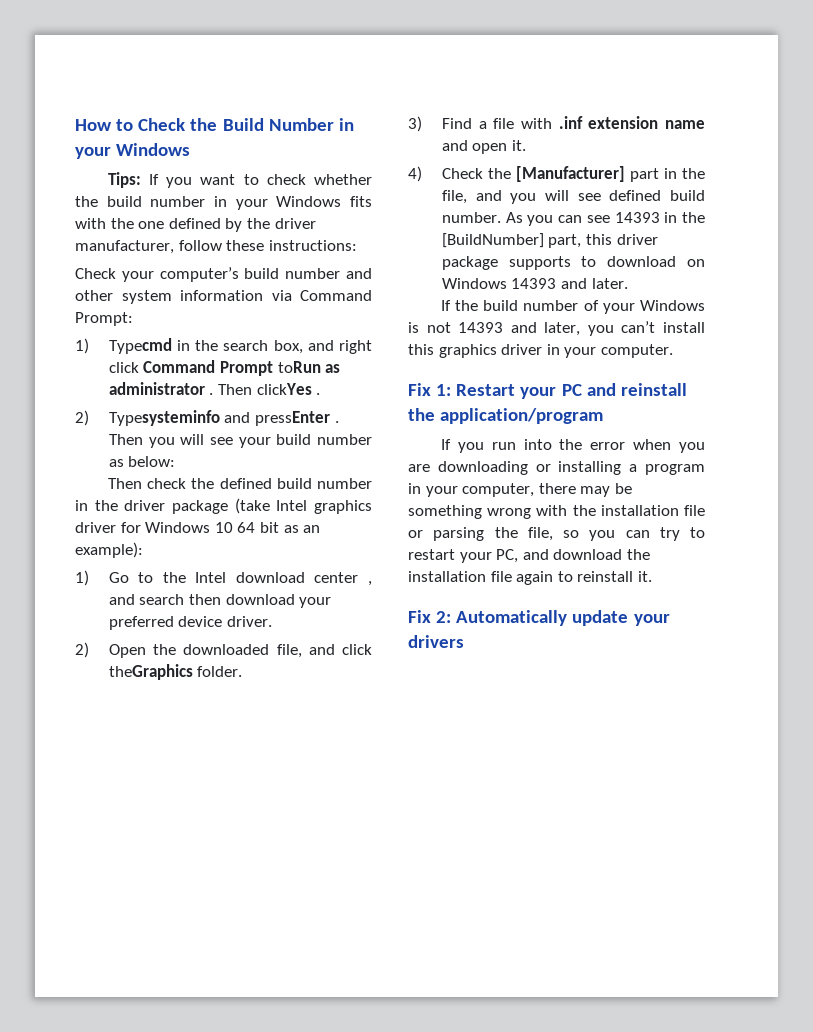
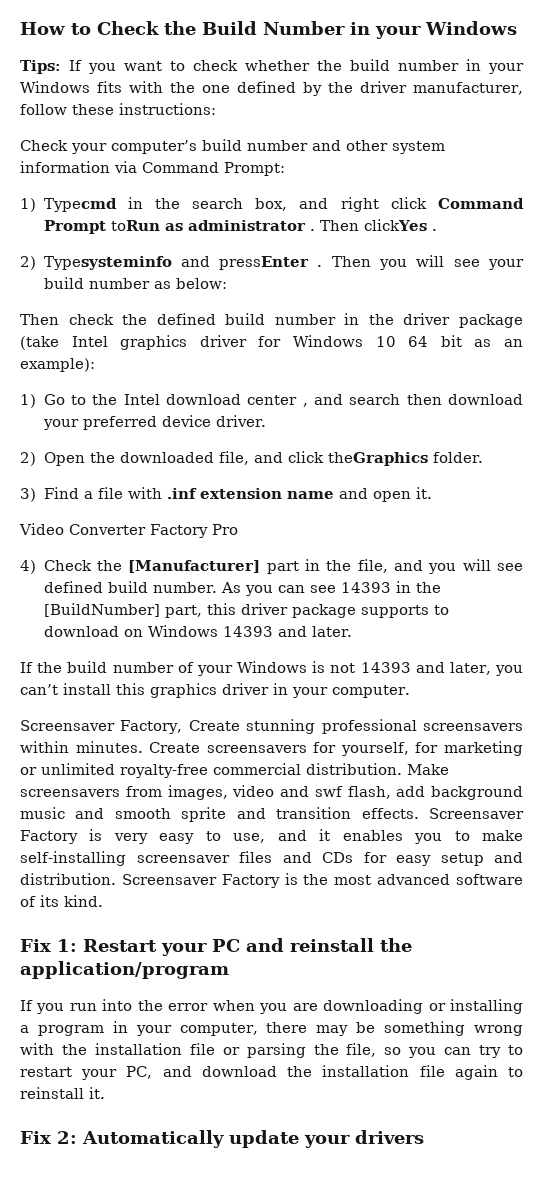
(527, 145) none -> [19,523,238,538] // Video Converter Factory Pro
(673, 351) none -> [20,719,523,734] [20,741,523,756] [20,763,449,778] [20,785,523,800] [20,807,524,822] [20,829,524,844] [20,851,523,866] [20,873,523,888] [20,895,103,907] // Screensaver Factory, Create stunning professional screensavers within minutes. Create screensavers for yourself, for marketing or unlimited royalty-free commercial distribution. Make screensavers from images, video and swf flash, add background music and smooth sprite and transition effects. Screensaver Factory is very easy to use, and it enables you to make self-installing screensaver files and CDs for easy setup and distribution. Screensaver Factory is the most advanced software of its kind.

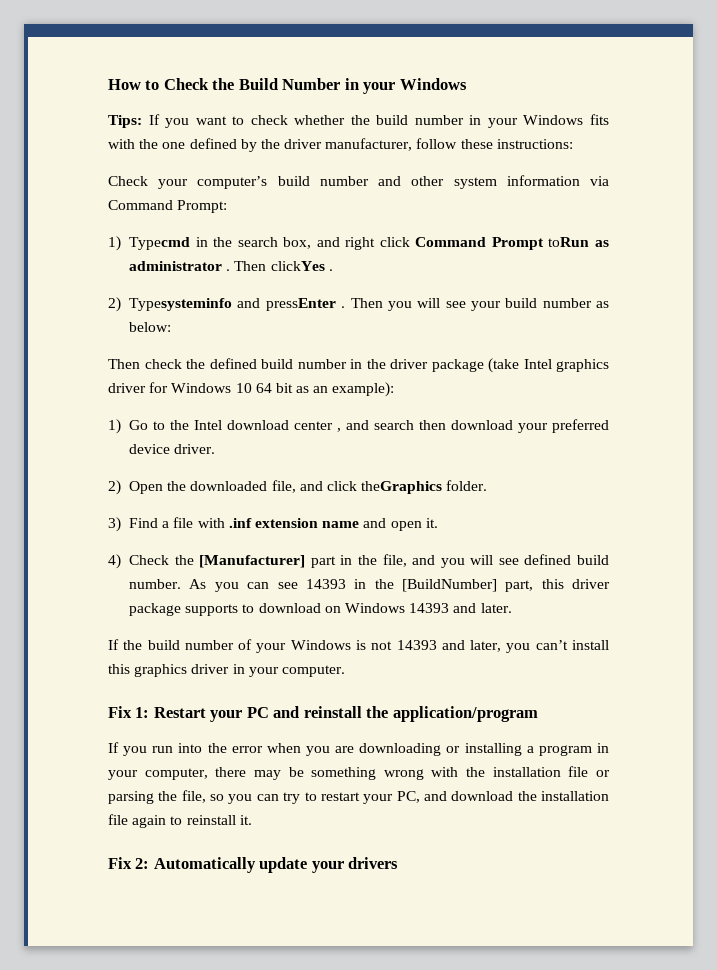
[19,523,238,538] // Video Converter Factory Pro -> (438, 523) none
[20,719,523,734] [20,741,523,756] [20,763,449,778] [20,785,523,800] [20,807,524,822] [20,829,524,844] [20,851,523,866] [20,873,523,888] [20,895,103,907] // Screensaver Factory, Create stunning professional screensavers within minutes. Create screensavers for yourself, for marketing or unlimited royalty-free commercial distribution. Make screensavers from images, video and swf flash, add background music and smooth sprite and transition effects. Screensaver Factory is very easy to use, and it enables you to make self-installing screensaver files and CDs for easy setup and distribution. Screensaver Factory is the most advanced software of its kind. -> (345, 671) none

